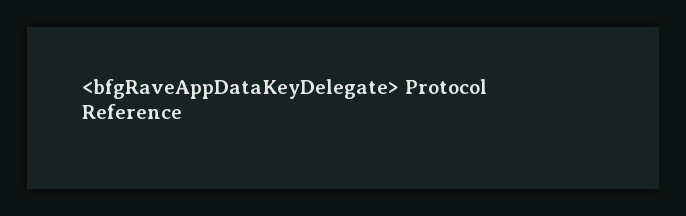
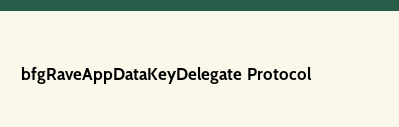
[82,79,487,99] [82,104,182,119] <bfgRaveAppDataKeyDelegate> Protocol Reference -> [21,67,312,84] bfgRaveAppDataKeyDelegate Protocol

